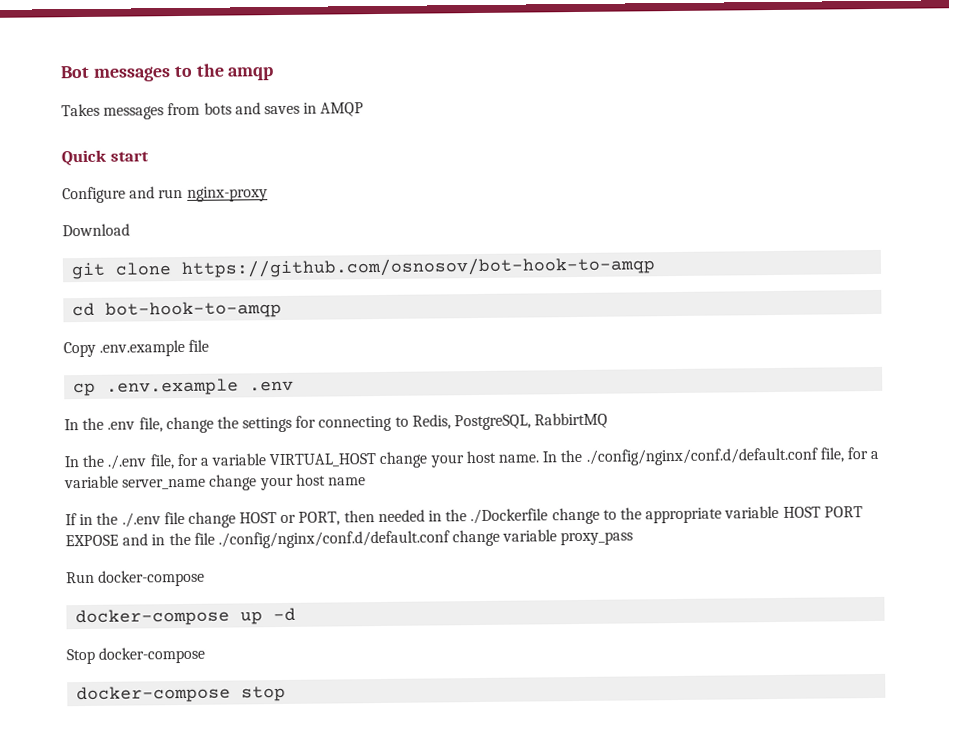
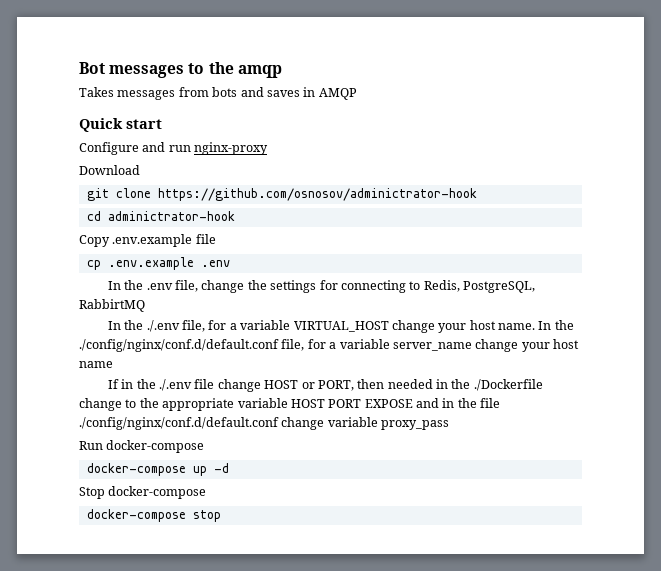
[181,256,657,278] https://github.com/osnosov/bot-hook-to-amqp -> [157,188,477,201] https://github.com/osnosov/adminictrator-hook
[105,300,283,319] bot-hook-to-amqp -> [107,211,235,221] adminictrator-hook

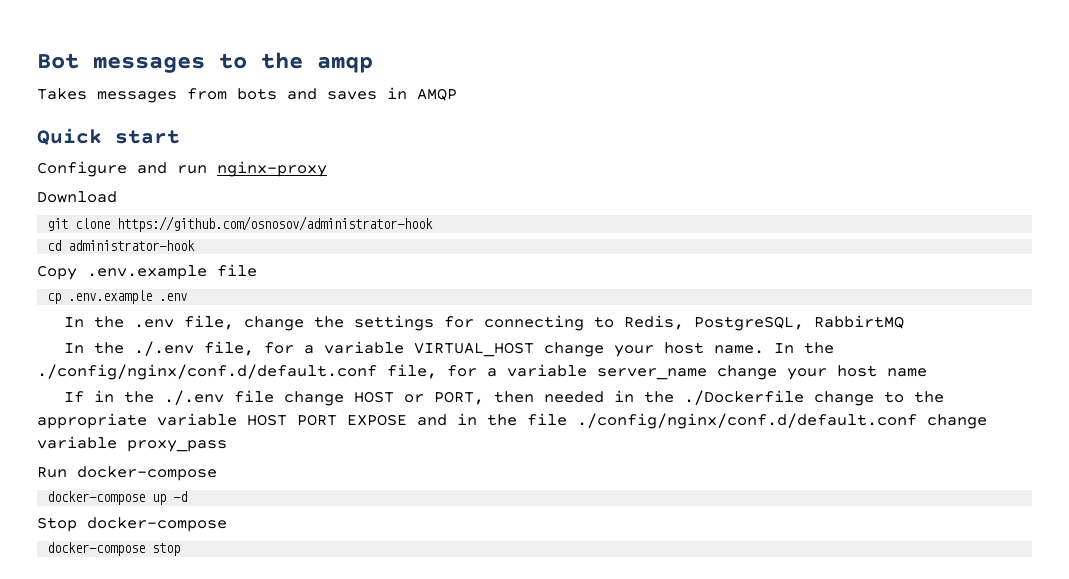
[157,188,477,201] https://github.com/osnosov/adminictrator-hook -> [117,216,434,232] https://github.com/osnosov/administrator-hook
[107,211,235,221] adminictrator-hook -> [68,240,196,251] administrator-hook

